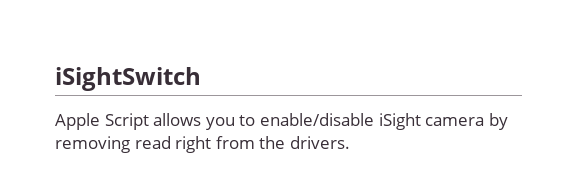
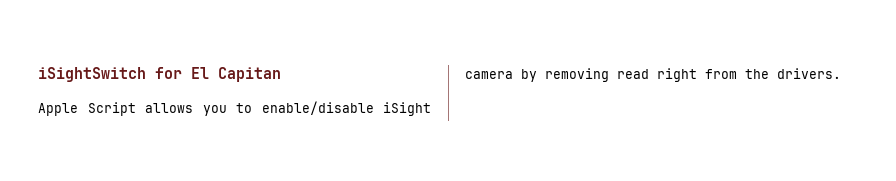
(201, 79) none -> [155,67,281,82] for El Capitan

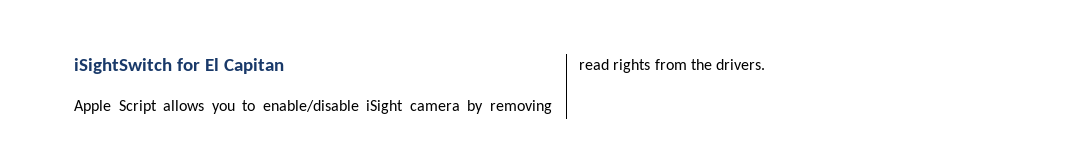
[657,68,697,82] right -> [613,59,651,73] rights

